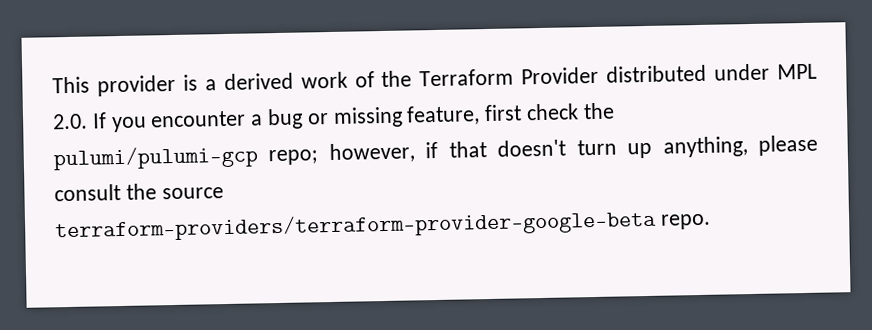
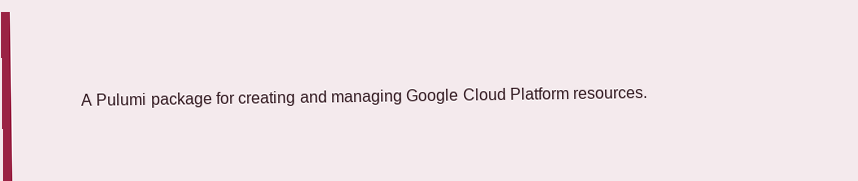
[52,63,817,97] [52,102,615,133] [53,134,819,171] [54,183,224,202] [55,209,711,243] This provider is a derived work of the Terraform Provider distributed under MPL 2.0. If you encounter a bug or missing feature, first check the pulumi/pulumi-gcp repo; however, if that doesn't turn up anything, please consult the source terraform-providers/terraform-provider-google-beta repo. -> [81,87,649,108] A Pulumi package for creating and managing Google Cloud Platform resources.

